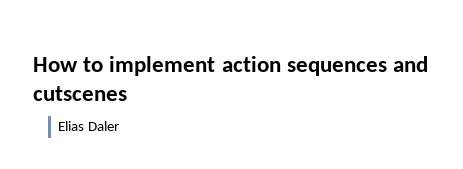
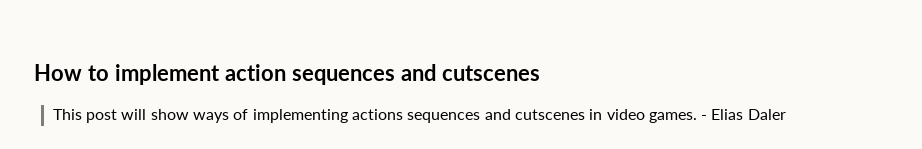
(127, 93) none -> [52,109,708,123] This post will show ways of implementing actions sequences and cutscenes in video games. -

